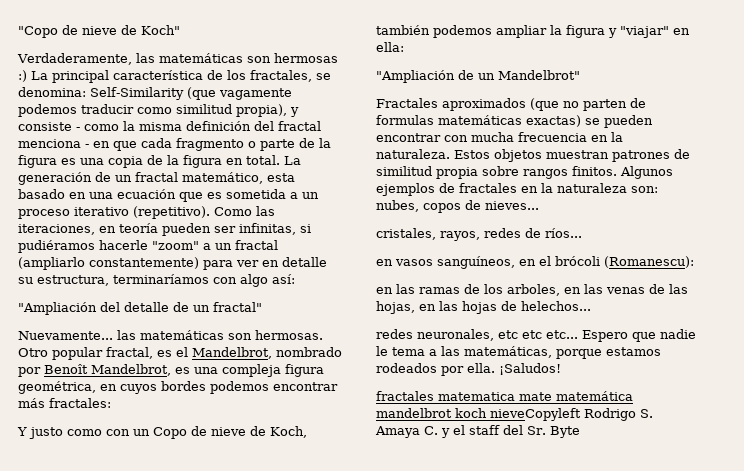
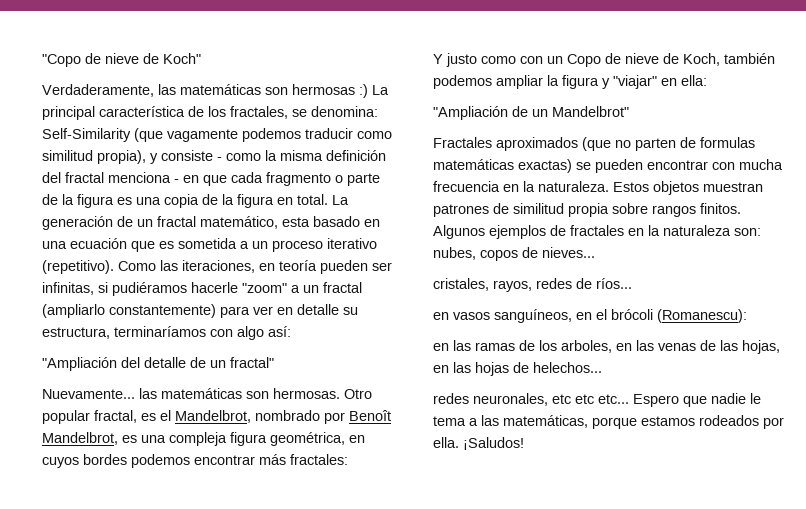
[376,391,633,401] [376,408,653,421] [375,425,580,438] // fractales matematica mate matemática mandelbrot koch nieveCopyleft Rodrigo S. Amaya C. y el staff del Sr. Byte -> (524, 443) none

